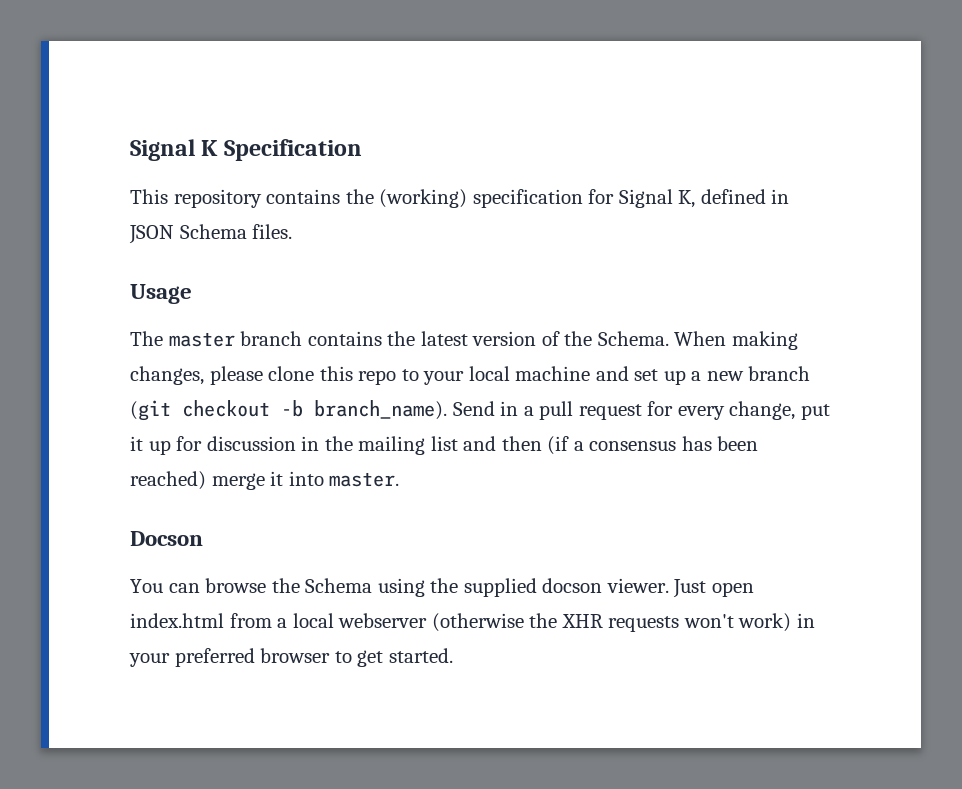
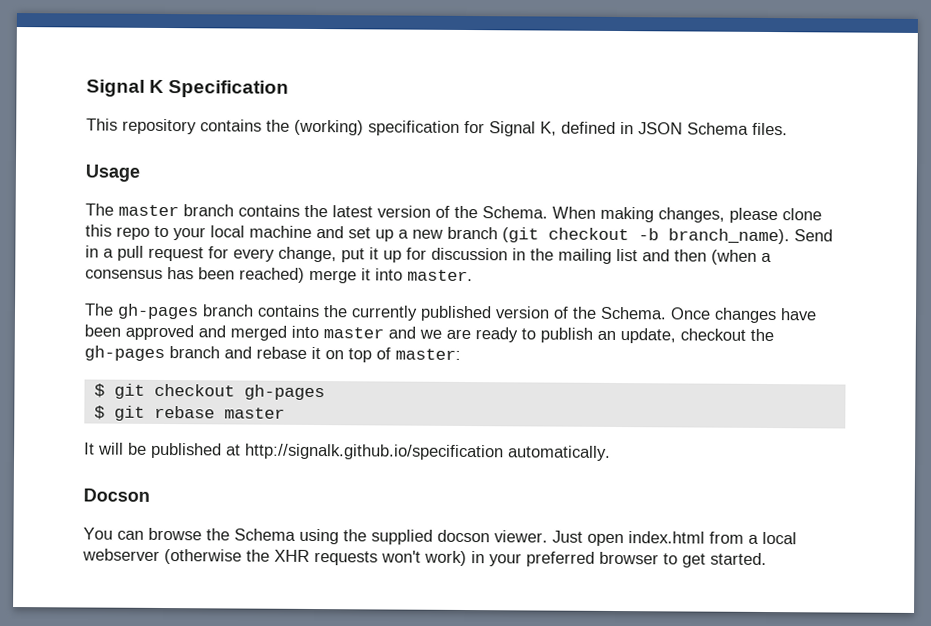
[547,436,570,455] (if -> [711,249,757,265] (when
(400, 479) none -> [84,303,817,324] [84,324,774,344] [84,345,461,363] [93,383,325,401] [93,405,285,421] [84,442,611,461] // The gh-pages branch contains the currently published version of the Schema. Once changes have been approved and merged into master and we are ready to publish an update, checkout the gh-pages branch and rebase it on top of master: // $ git checkout gh-pages // $ git rebase master // It will be published at http://signalk.github.io/specification automatically.

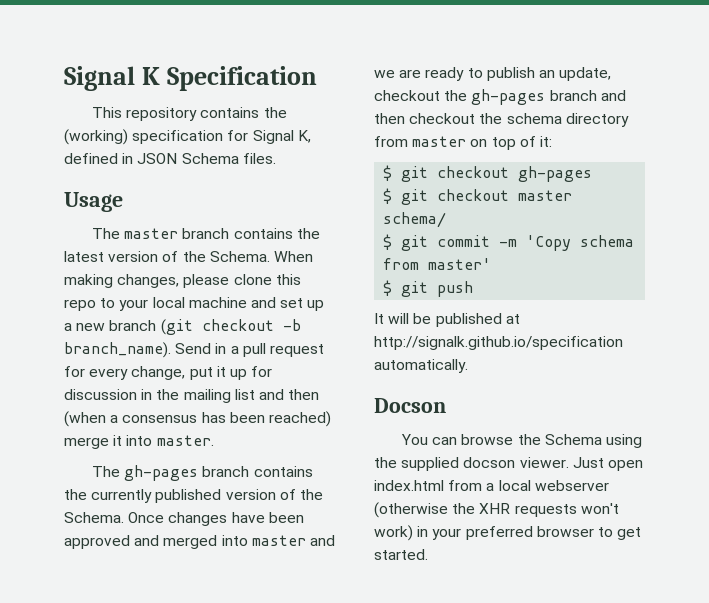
[256,346,321,360] rebase it -> [374,113,629,127] [374,136,467,147] then checkout the schema directory from master
[395,348,461,360] master: -> [539,136,552,147] it:
[153,405,285,419] rebase master -> [437,189,573,201] [383,212,447,228] [383,234,635,251] [383,258,492,270] [383,280,474,297] checkout master schema/ // $ git commit -m 'Copy schema from master' // $ git push

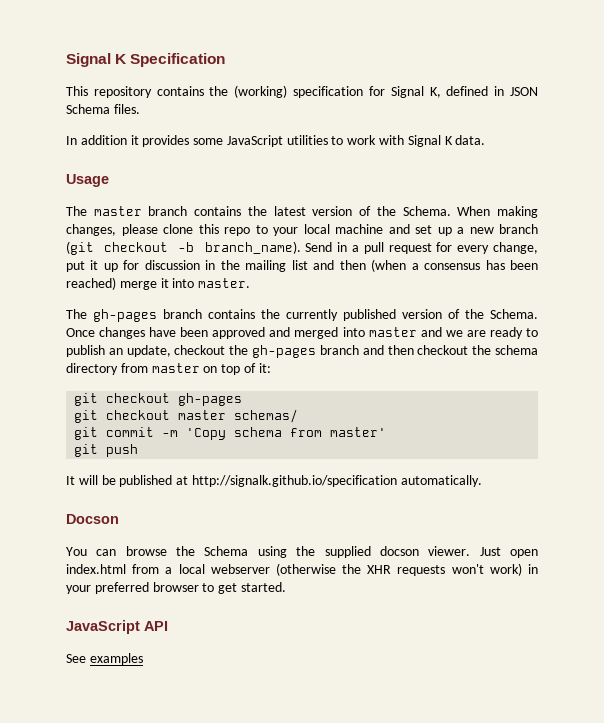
(276, 158) none -> [66,135,486,147] // In addition it provides some JavaScript utilities to work with Signal K data.
[383,165,393,181] $ -> (271, 368) none
[383,188,393,204] $ -> (243, 399) none
[383,212,447,228] [383,234,393,250] schema/ // $ -> [234,409,299,423] schemas/ //
[383,280,393,296] $ -> (387, 432) none
(428, 554) none -> [66,620,168,634] [66,653,143,665] // JavaScript API // See examples

